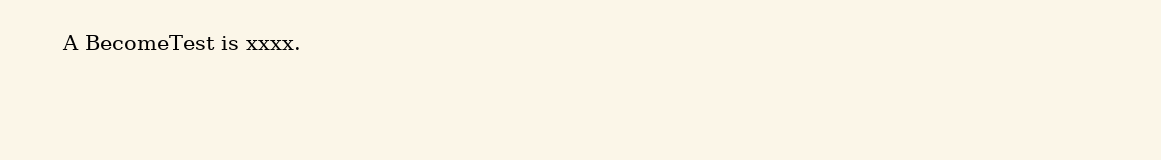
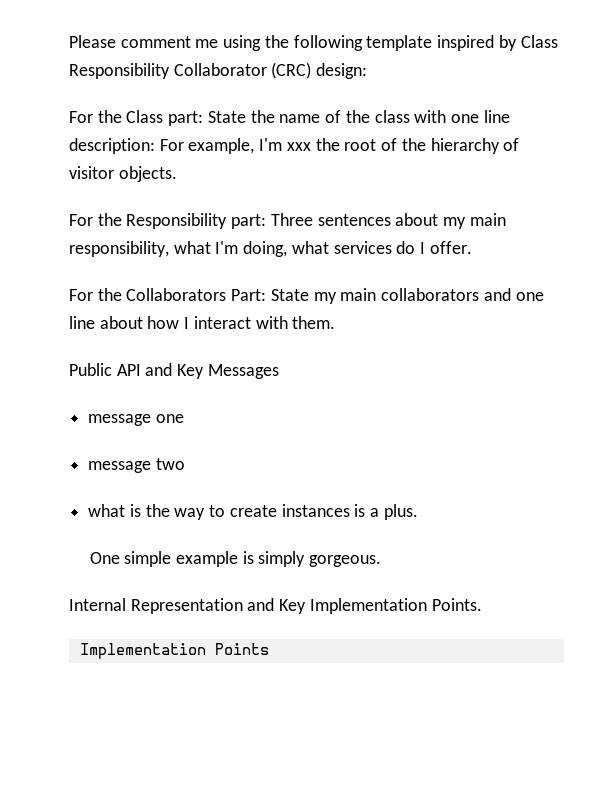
[62,35,301,50] A BecomeTest is xxxx. -> [69,35,558,51] [69,62,368,79] [69,110,510,126] [69,138,520,154] [69,166,177,182] [69,213,506,229] [69,241,472,257] [69,288,544,304] [69,316,336,329] [69,363,279,379] [88,414,184,426] [88,458,185,473] [88,504,418,520] [89,551,382,567] [69,598,482,614] [79,643,269,659] Please comment me using the following template inspired by Class Responsibility Collaborator (CRC) design: // For the Class part: State the name of the class with one line description: For example, I'm xxx the root of the hierarchy of visitor objects. // For the Responsibility part: Three sentences about my main responsibility, what I'm doing, what services do I offer. // For the Collaborators Part: State my main collaborators and one line about how I interact with them. // Public API and Key Messages // message one // message two // what is the way to create instances is a plus. // One simple example is simply gorgeous. // Internal Representation and Key Implementation Points. // Implementation Points

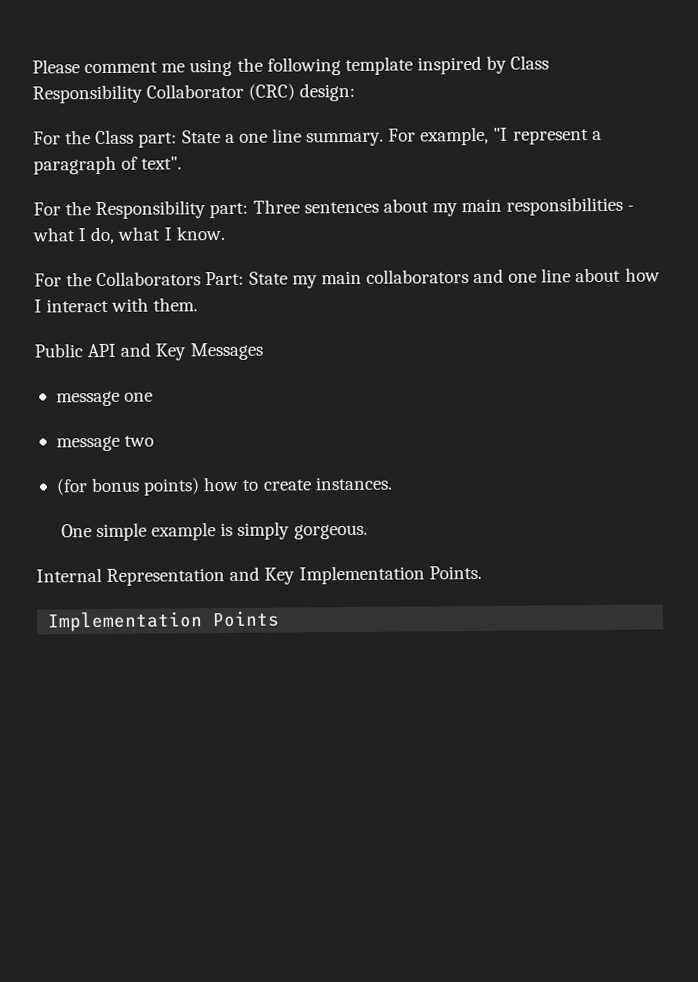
[250,110,510,123] [69,138,155,154] the name of the class with one line description: -> [224,128,385,147] a one line summary.
[259,138,520,154] [69,166,177,182] I'm xxx the root of the hierarchy of visitor objects. -> [493,127,602,145] [33,155,183,175] "I represent a paragraph of text".
[69,241,472,257] responsibility, what I'm doing, what services do I offer. -> [506,196,635,216] [32,225,225,245] responsibilities - what I do, what I know.
[88,504,418,520] what is the way to create instances is a plus. -> [55,476,392,496] (for bonus points) how to create instances.

